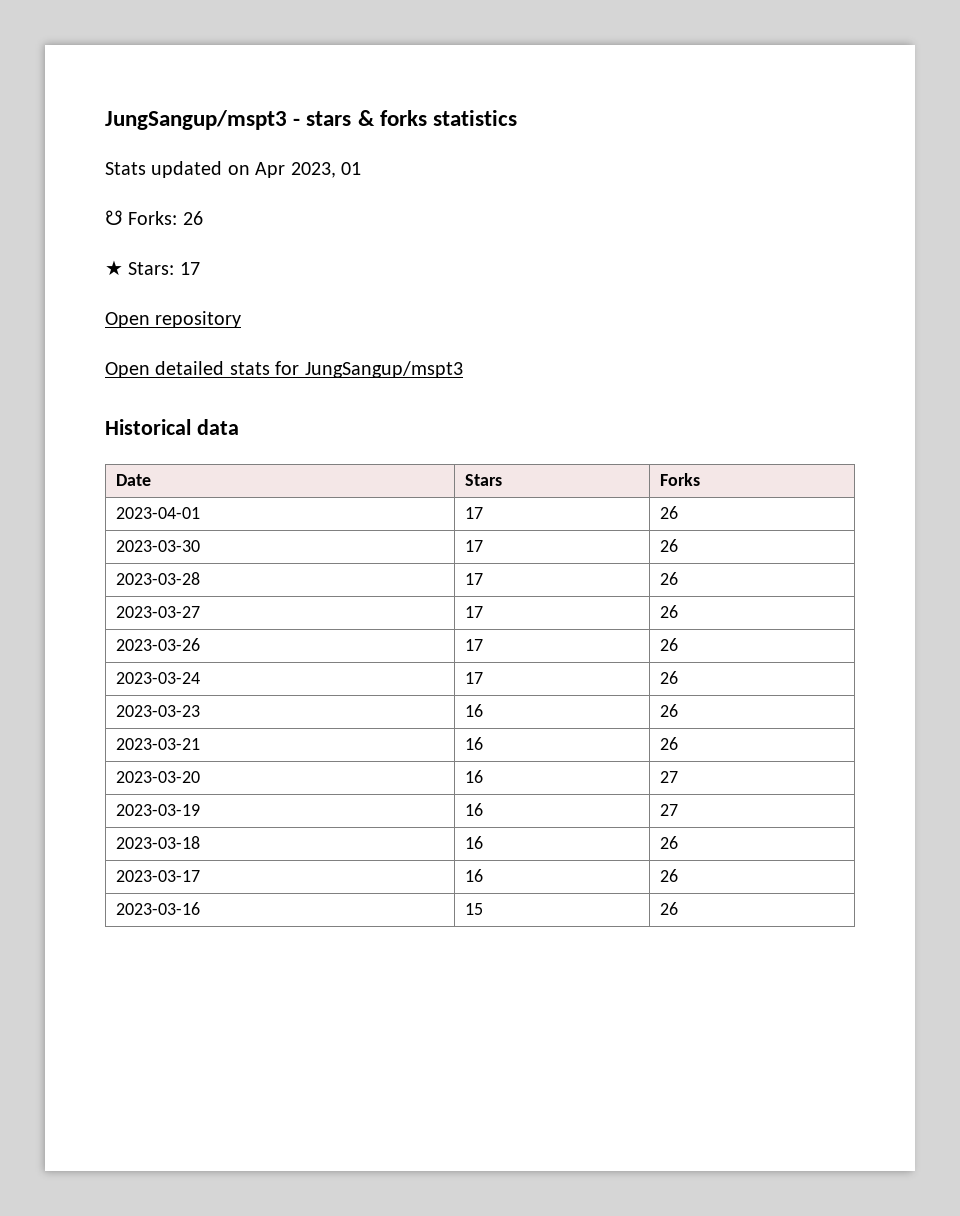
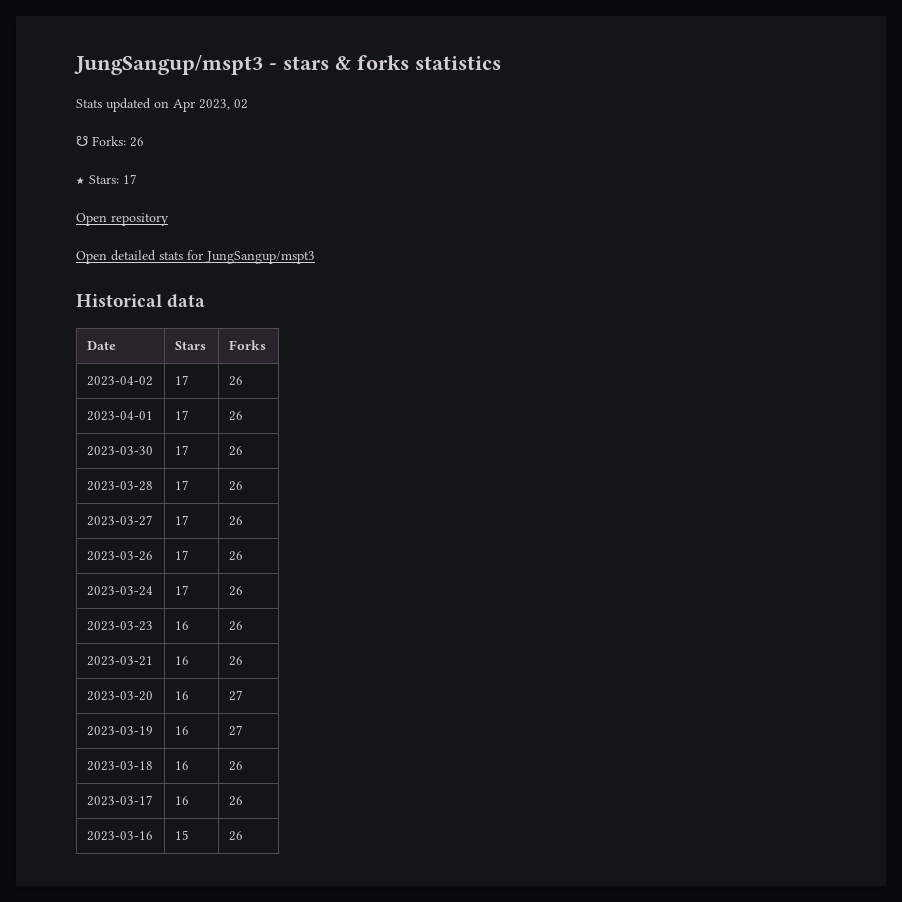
[341,162,361,175] 01 -> [234,99,248,109] 02
(700, 479) none -> [86,376,153,386] [174,375,189,385] [228,376,243,386] // 2023-04-02 | 17 | 26

